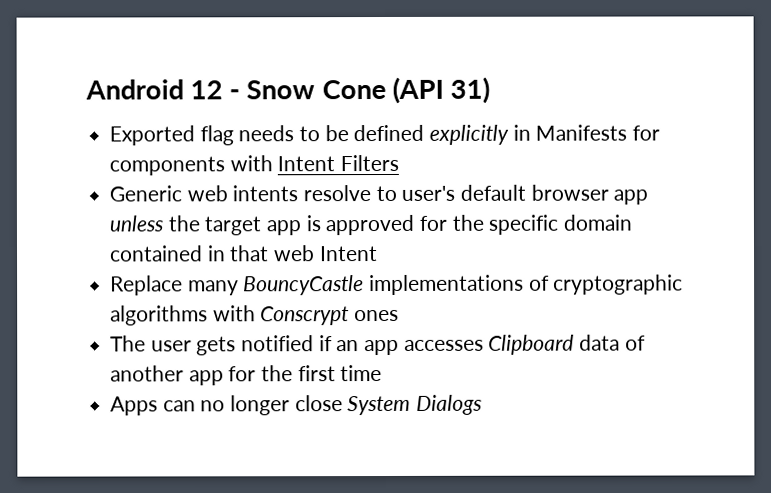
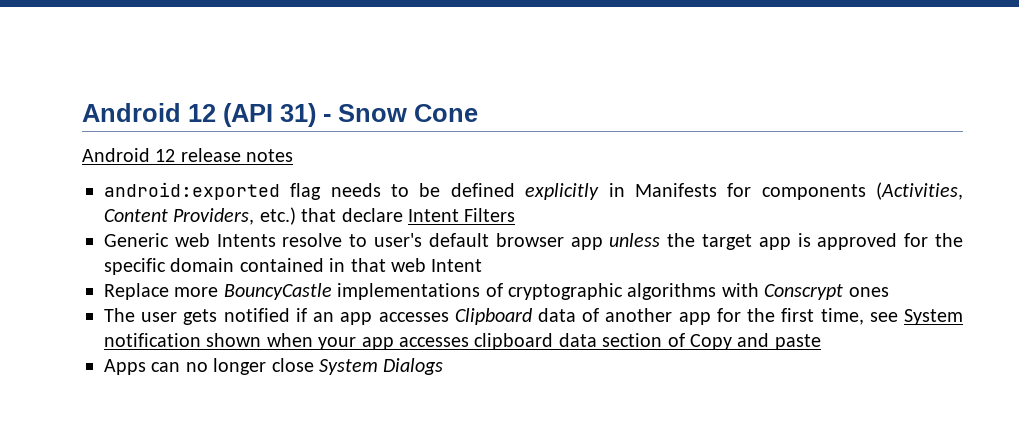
[85,79,224,100] Android 12 -> [82,103,316,127] Android 12 (API 31)
[391,76,490,104] [109,125,196,146] (API 31) // Exported -> [82,148,294,162] [104,182,280,200] // Android 12 release notes // android:exported
[229,155,273,172] with -> [876,182,964,200] [104,207,403,225] (Activities, Content Providers, etc.) that declare
[232,185,299,202] intents -> [216,234,276,247] Intents
[187,280,239,296] many -> [174,287,219,297] more
[340,365,383,382] time -> [820,308,963,325] [104,333,821,350] time, see System notification shown when your app accesses clipboard data section of Copy and paste

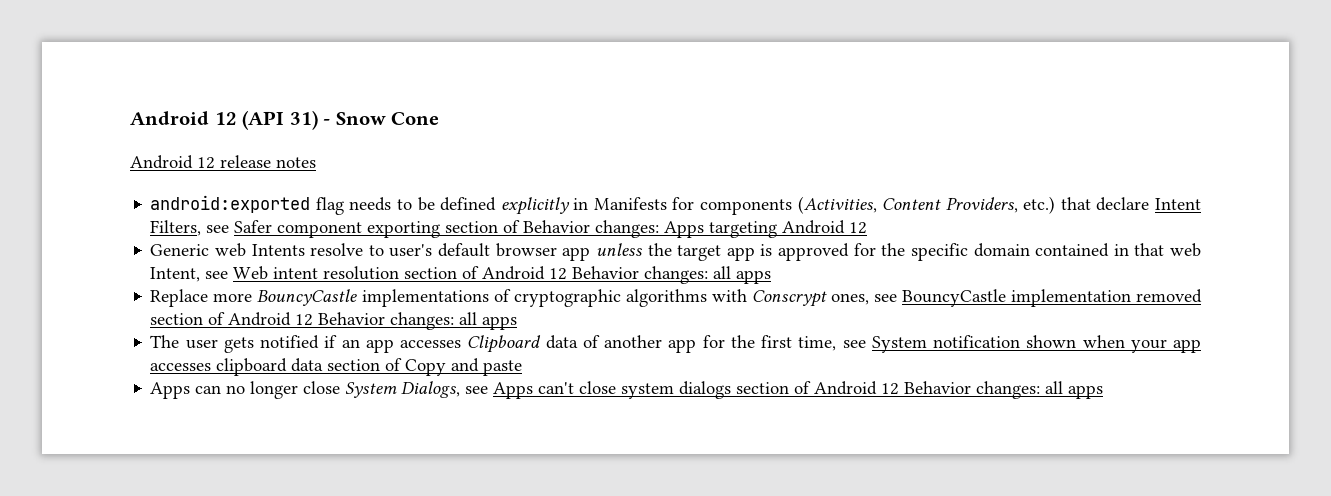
[464,208,516,222] Filters -> [150,220,868,238] Filters, see Safer component exporting section of Behavior changes: Apps targeting Android 12
[431,259,483,272] Intent -> [150,266,772,284] Intent, see Web intent resolution section of Android 12 Behavior changes: all apps
[848,287,889,297] ones -> [830,289,1202,307] [150,312,518,330] ones, see BouncyCastle implementation removed section of Android 12 Behavior changes: all apps
[383,358,444,375] Dialogs -> [401,381,1104,399] Dialogs, see Apps can't close system dialogs section of Android 12 Behavior changes: all apps

